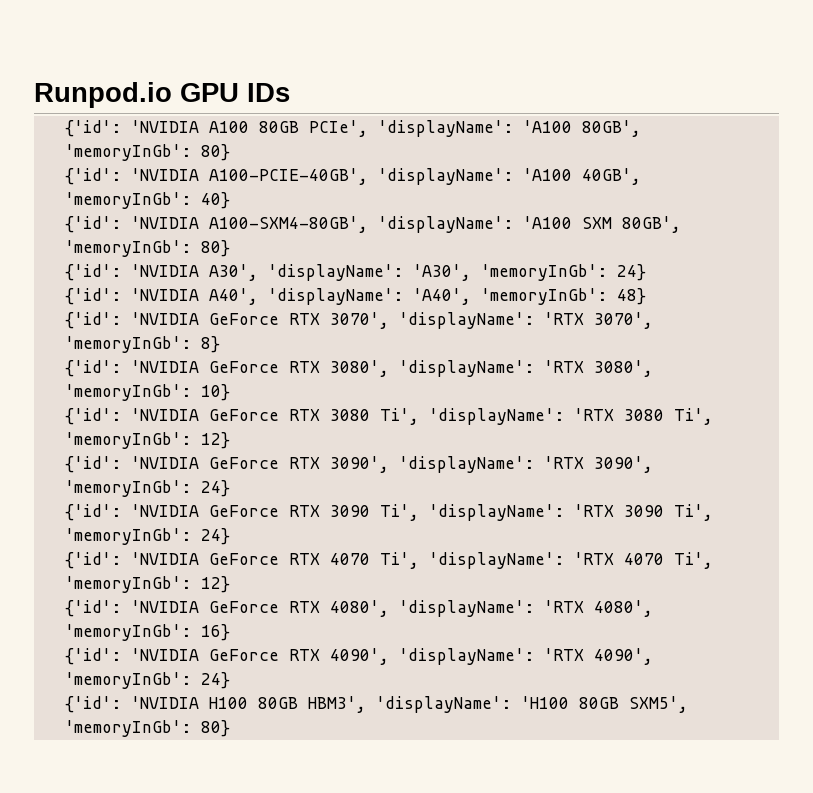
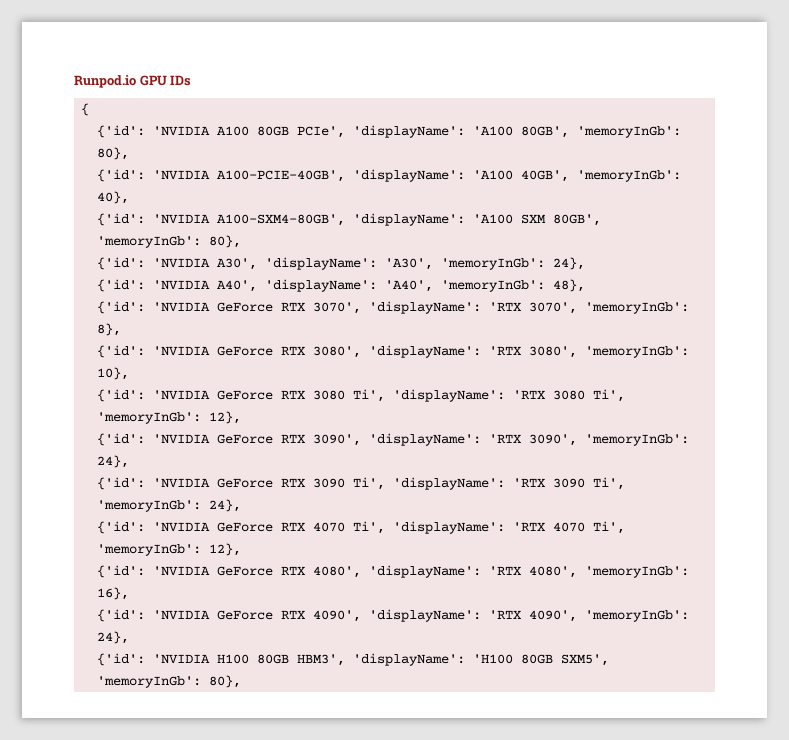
(290, 92) none -> [80,103,89,116] // {
[200,144,230,161] 80} -> [96,147,129,160] 80},
[200,192,230,209] 40} -> [96,191,129,204] 40},
[200,240,230,257] 80} -> [208,235,241,248] 80},
[616,264,646,281] 24} -> [552,257,585,270] 24},
[616,288,646,305] 48} -> [552,279,585,292] 48},
[200,336,220,353] 8} -> [96,323,121,336] 8},
[200,384,230,401] 10} -> [96,367,129,380] 10},
[200,432,230,449] 12} -> [208,411,241,424] 12},
[200,480,230,497] 24} -> [96,455,129,468] 24},
[200,528,230,545] 24} -> [208,499,241,512] 24},
[200,576,230,593] 12} -> [208,543,241,556] 12},
[200,624,230,641] 16} -> [96,587,129,600] 16},
[200,672,230,689] 24} -> [96,631,129,644] 24},
[200,720,230,737] 80} -> [208,675,241,688] 80},

